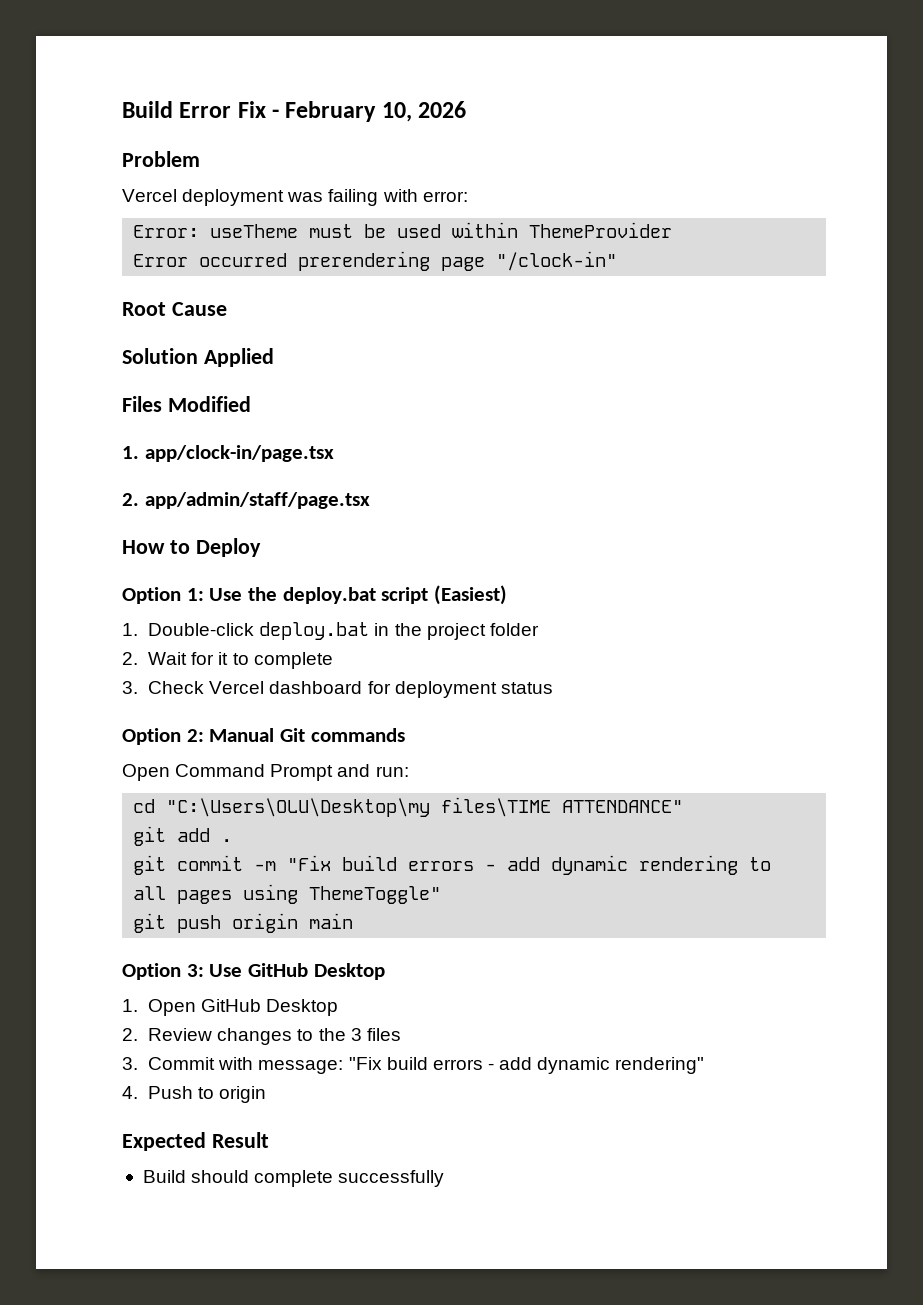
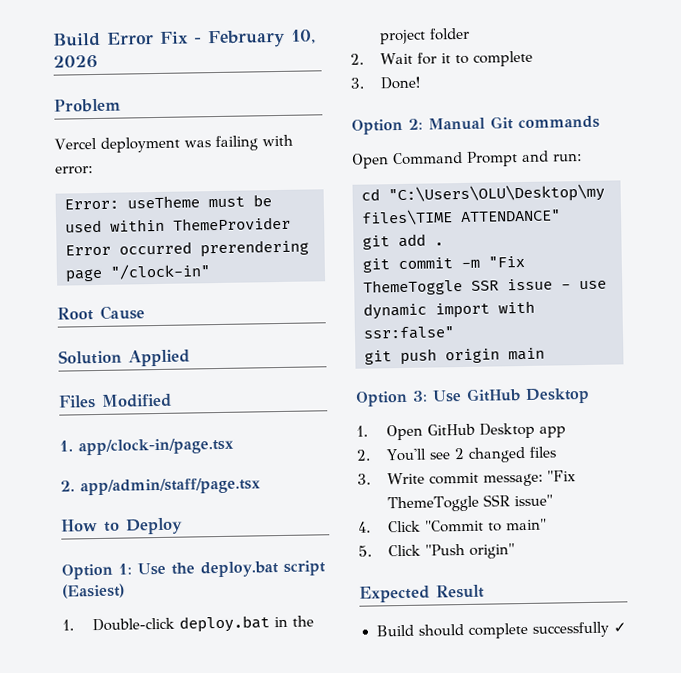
[148,681,553,698] Check Vercel dashboard for deployment status -> [379,76,420,90] Done!
[342,855,772,875] [133,884,442,904] build errors - add dynamic rendering to all pages using ThemeToggle" -> [363,278,607,296] [363,300,535,320] [363,326,455,340] ThemeToggle SSR issue - use dynamic import with ssr:false"
[122,1028,401,1045] [122,1057,705,1074] [122,1086,267,1103] // 2. Review changes to the 3 files // 3. Commit with message: "Fix build errors - add dynamic rendering" // 4. Push to origin -> [538,426,566,438] [356,446,557,463] [357,470,576,487] [386,494,553,513] [358,518,547,533] [358,543,515,559] app // 2. You'll see 2 changed files // 3. Write commit message: "Fix ThemeToggle SSR issue" // 4. Click "Commit to main" // 5. Click "Push origin"
(445, 1178) none -> [612,622,627,633] ✓

